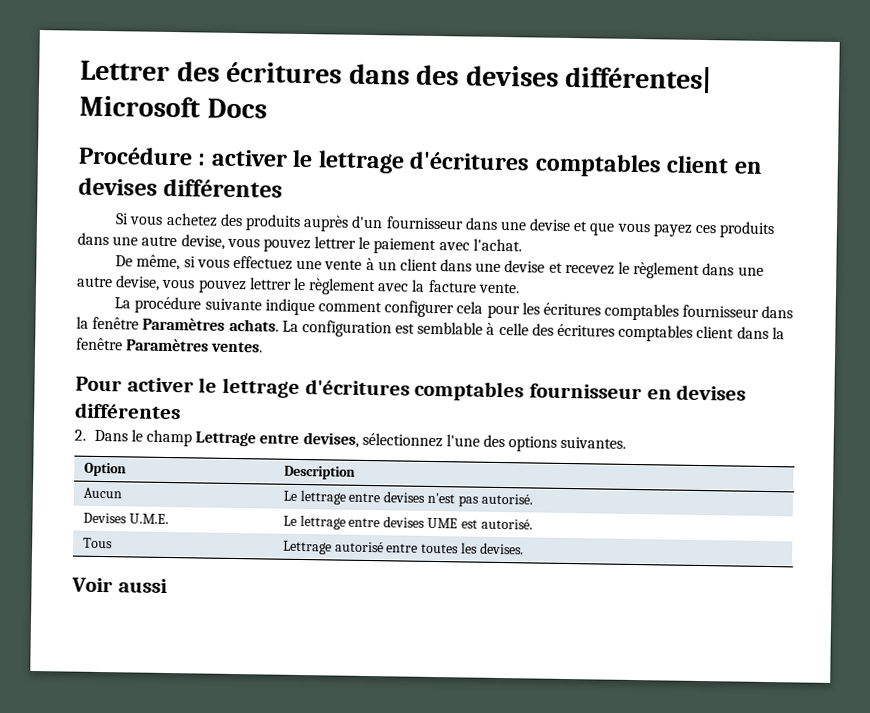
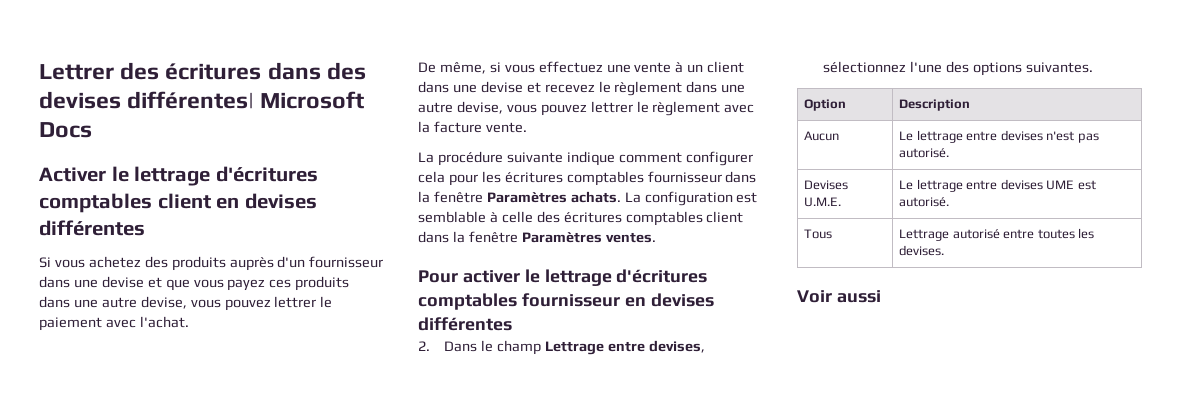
[78,146,288,167] Procédure : activer -> [39,167,106,182] Activer

